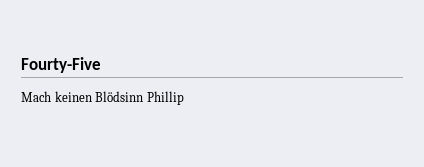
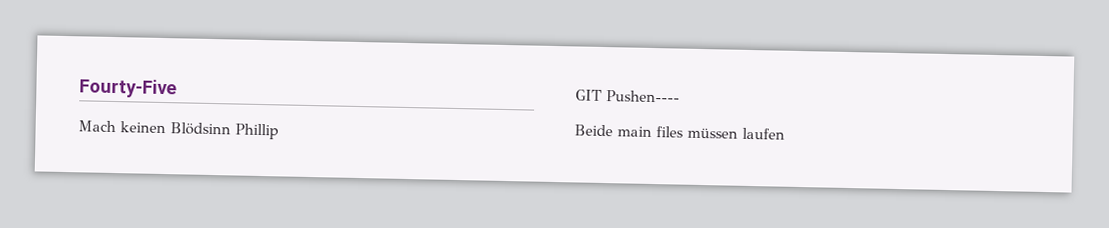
(184, 98) none -> [575,89,680,103] [574,124,785,140] // GIT Pushen---- // Beide main files müssen laufen

